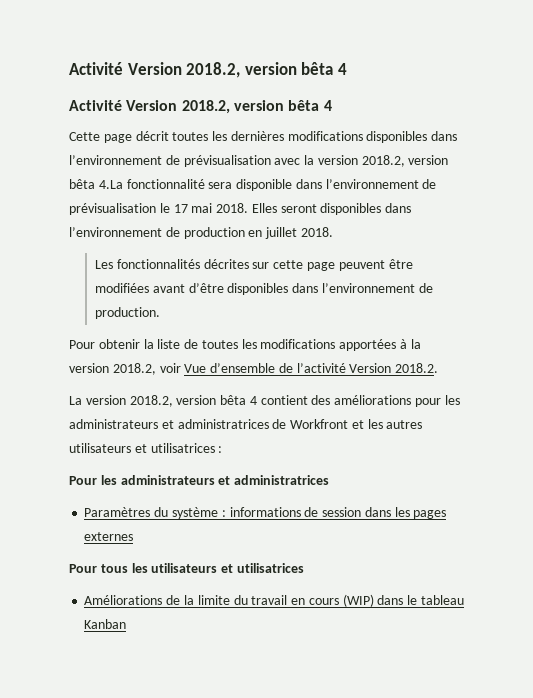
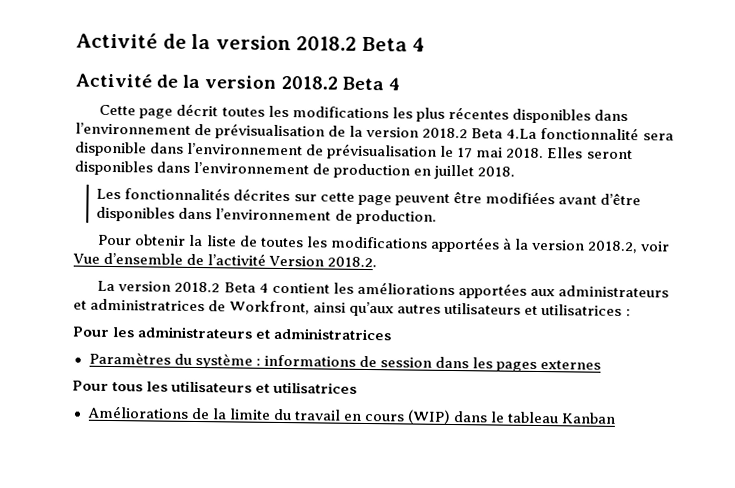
[69,62,347,78] [69,100,320,114] Activité Version 2018.2, version bêta 4 // Activité Version 2018.2, version bêta -> [76,32,426,52] [75,72,384,91] Activité de la version 2018.2 Beta 4 // Activité de la version 2018.2 Beta
[230,131,363,141] dernières modifications -> [291,106,509,122] modifications les plus récentes
[274,155,449,167] [69,179,95,189] avec la version 2018.2, version bêta -> [328,125,504,139] de la version 2018.2 Beta
[129,395,460,407] 2018.2, version bêta 4 contient des améliorations pour les -> [174,281,555,299] 2018.2 Beta 4 contient les améliorations apportées aux
[290,419,383,429] Workfront et les -> [229,300,395,317] Workfront, ainsi qu’aux

